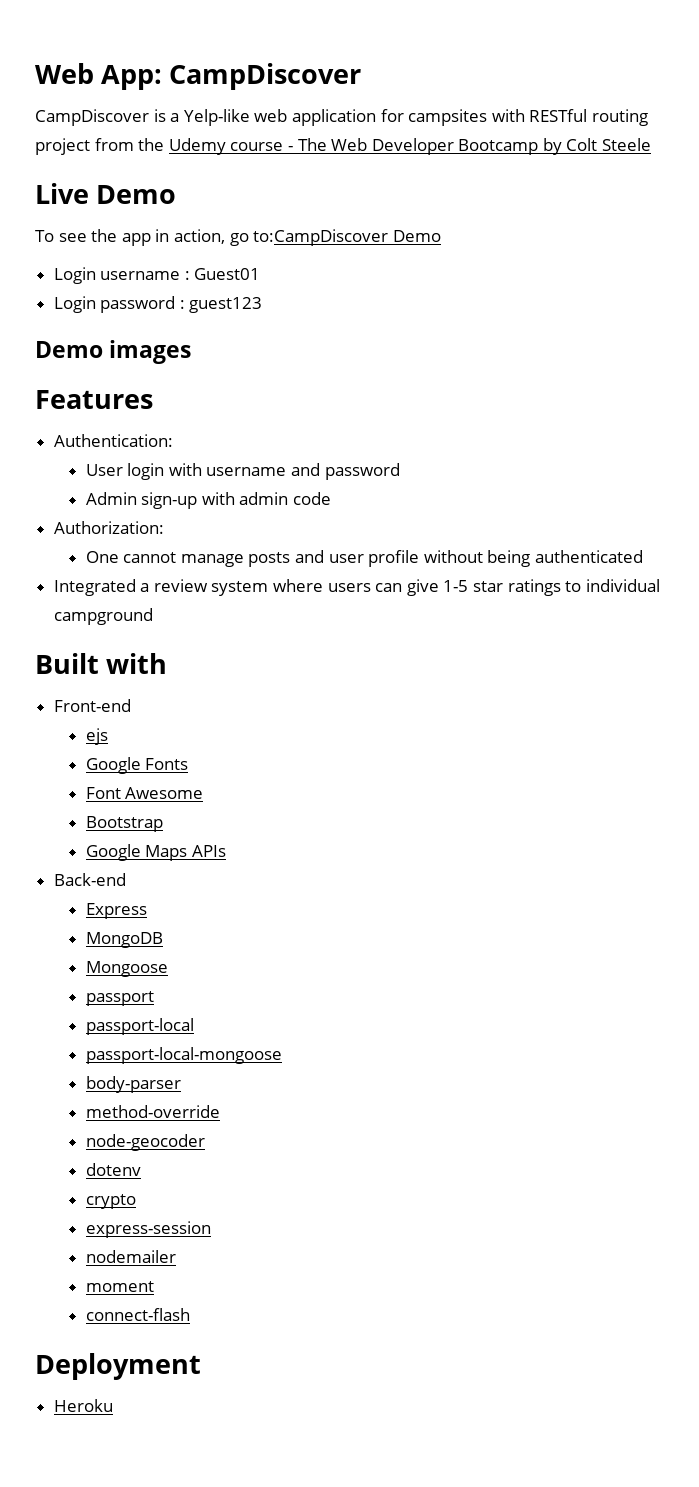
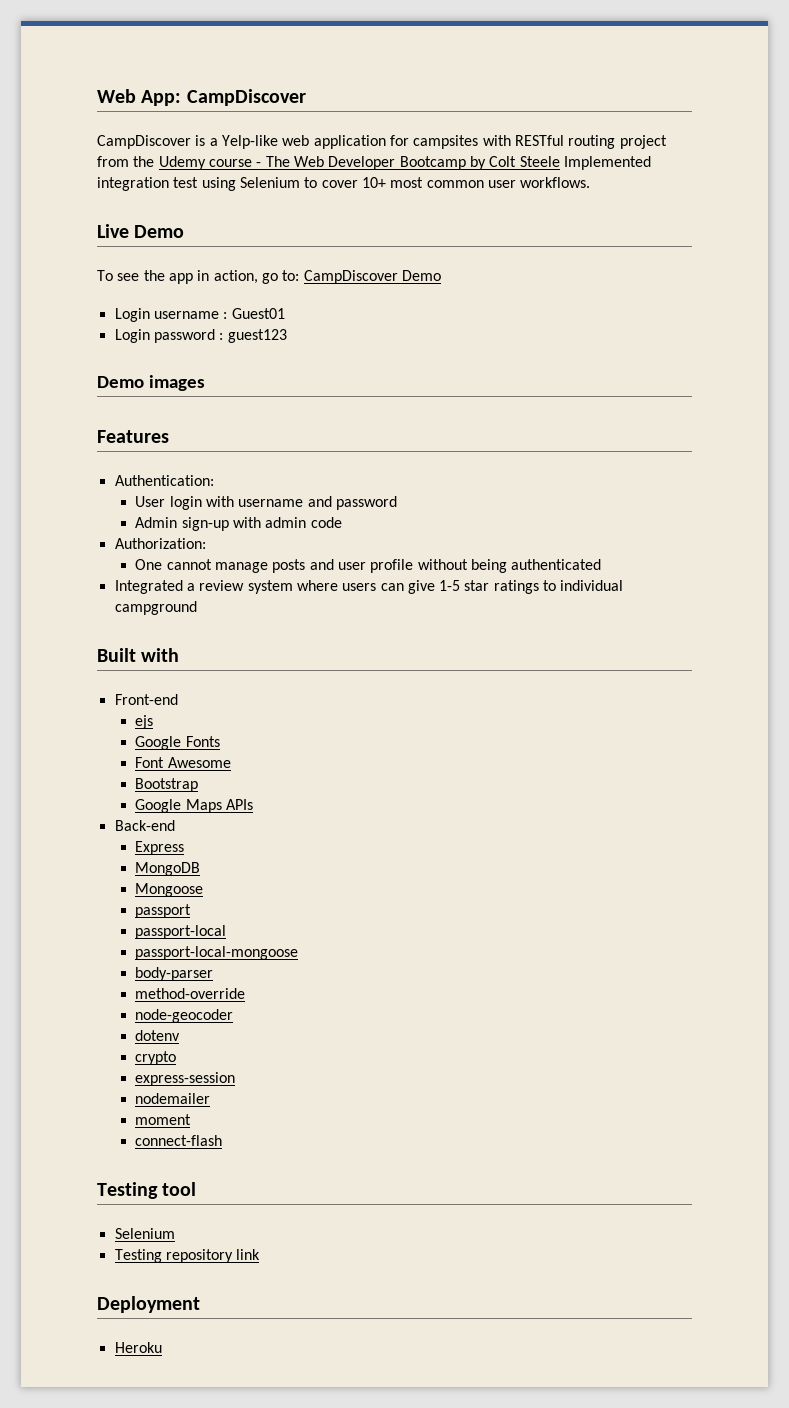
(652, 144) none -> [563,156,651,170] [97,177,591,191] Implemented integration test using Selenium to cover 10+ most common user workflows.
[253,229,389,246] to:CampDiscover -> [282,270,398,284] to: CampDiscover
(190, 1314) none -> [97,1182,197,1199] [114,1228,175,1239] [114,1249,261,1263] // Testing tool // Selenium // Testing repository link

